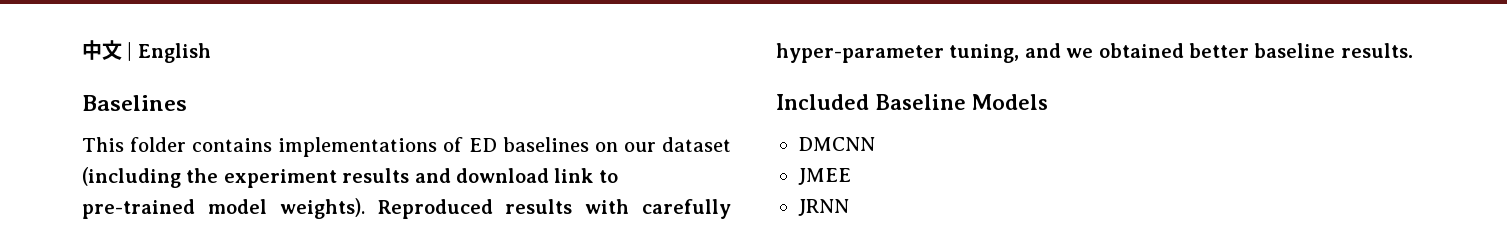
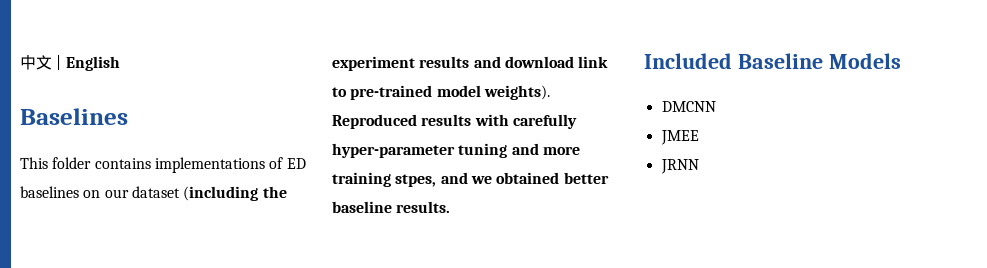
[949,44,1020,63] tuning, -> [458,143,580,158] [332,172,437,187] tuning and more training stpes,

